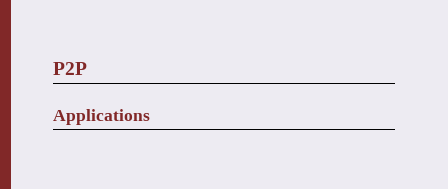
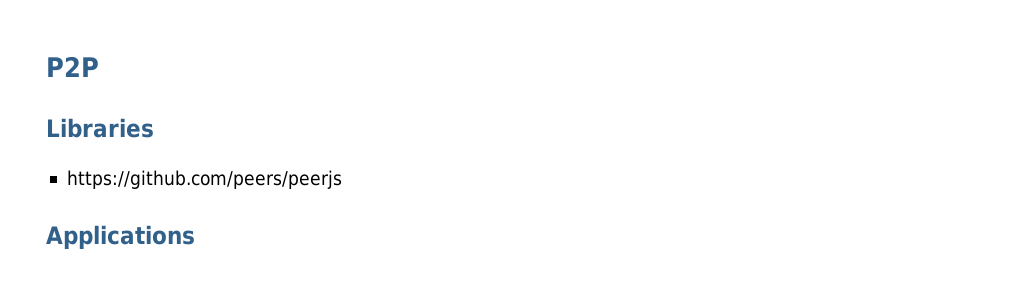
(87, 68) none -> [46,118,154,138] [66,170,342,189] // Libraries // https://github.com/peers/peerjs

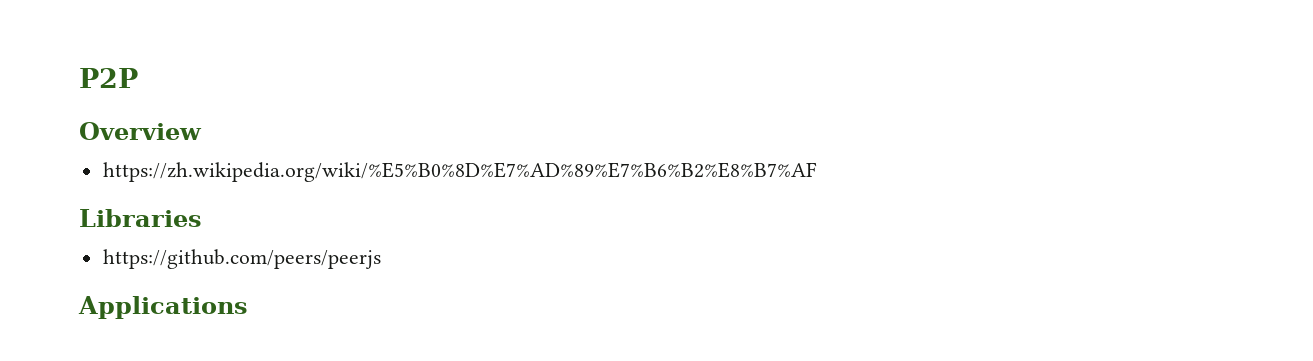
(99, 66) none -> [79,122,202,140] [102,162,817,182] // Overview // https://zh.wikipedia.org/wiki/%E5%B0%8D%E7%AD%89%E7%B6%B2%E8%B7%AF

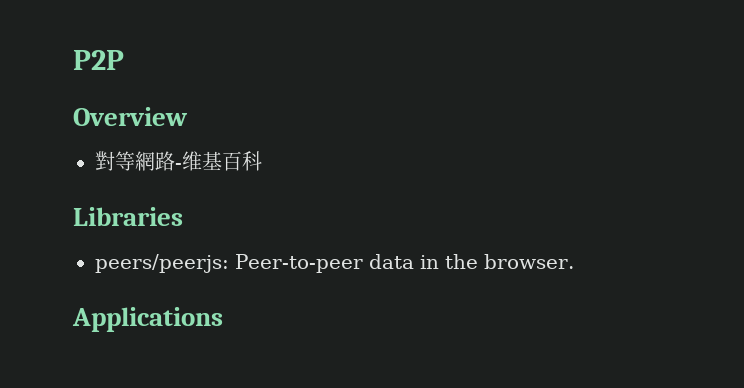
[102,162,817,182] [79,209,202,227] [102,249,381,269] https://zh.wikipedia.org/wiki/%E5%B0%8D%E7%AD%89%E7%B6%B2%E8%B7%AF // Libraries // https://github.com/peers/peerjs -> [95,151,262,171] [73,207,183,226] [95,254,574,273] 對等網路-维基百科 // Libraries // peers/peerjs: Peer-to-peer data in the browser.

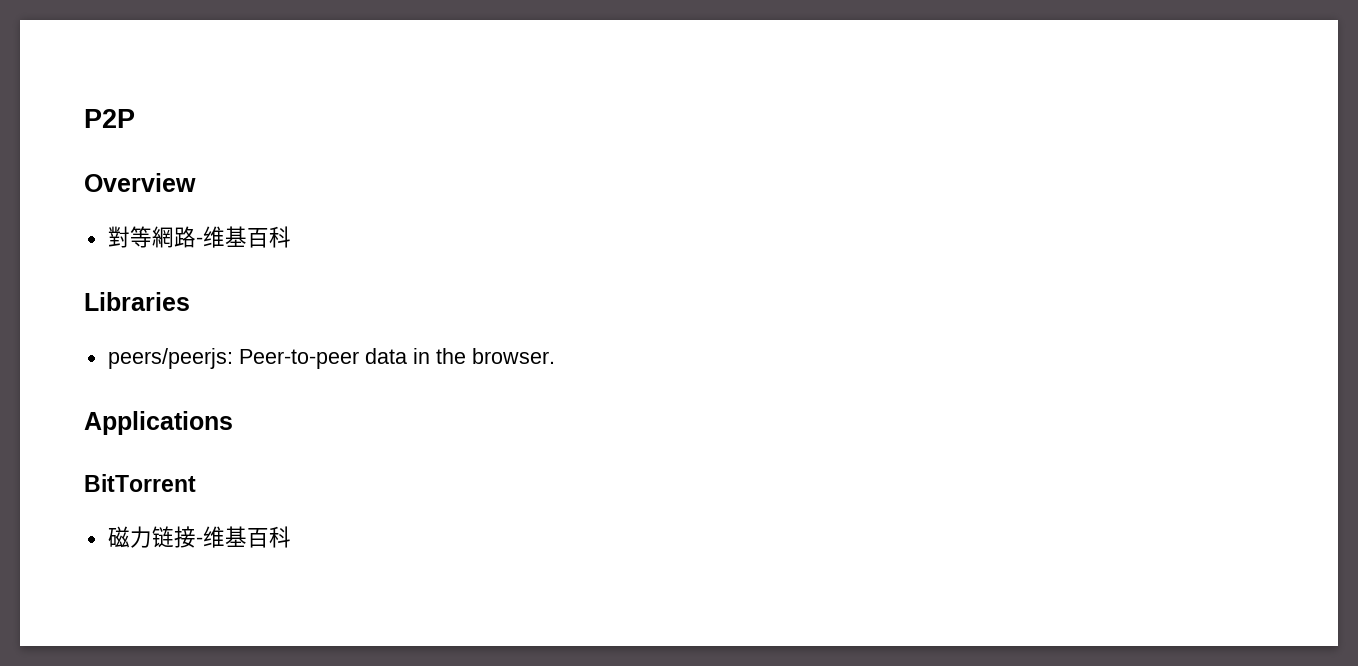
(223, 319) none -> [84,474,196,492] [107,526,291,548] // BitTorrent // 磁力链接-维基百科

